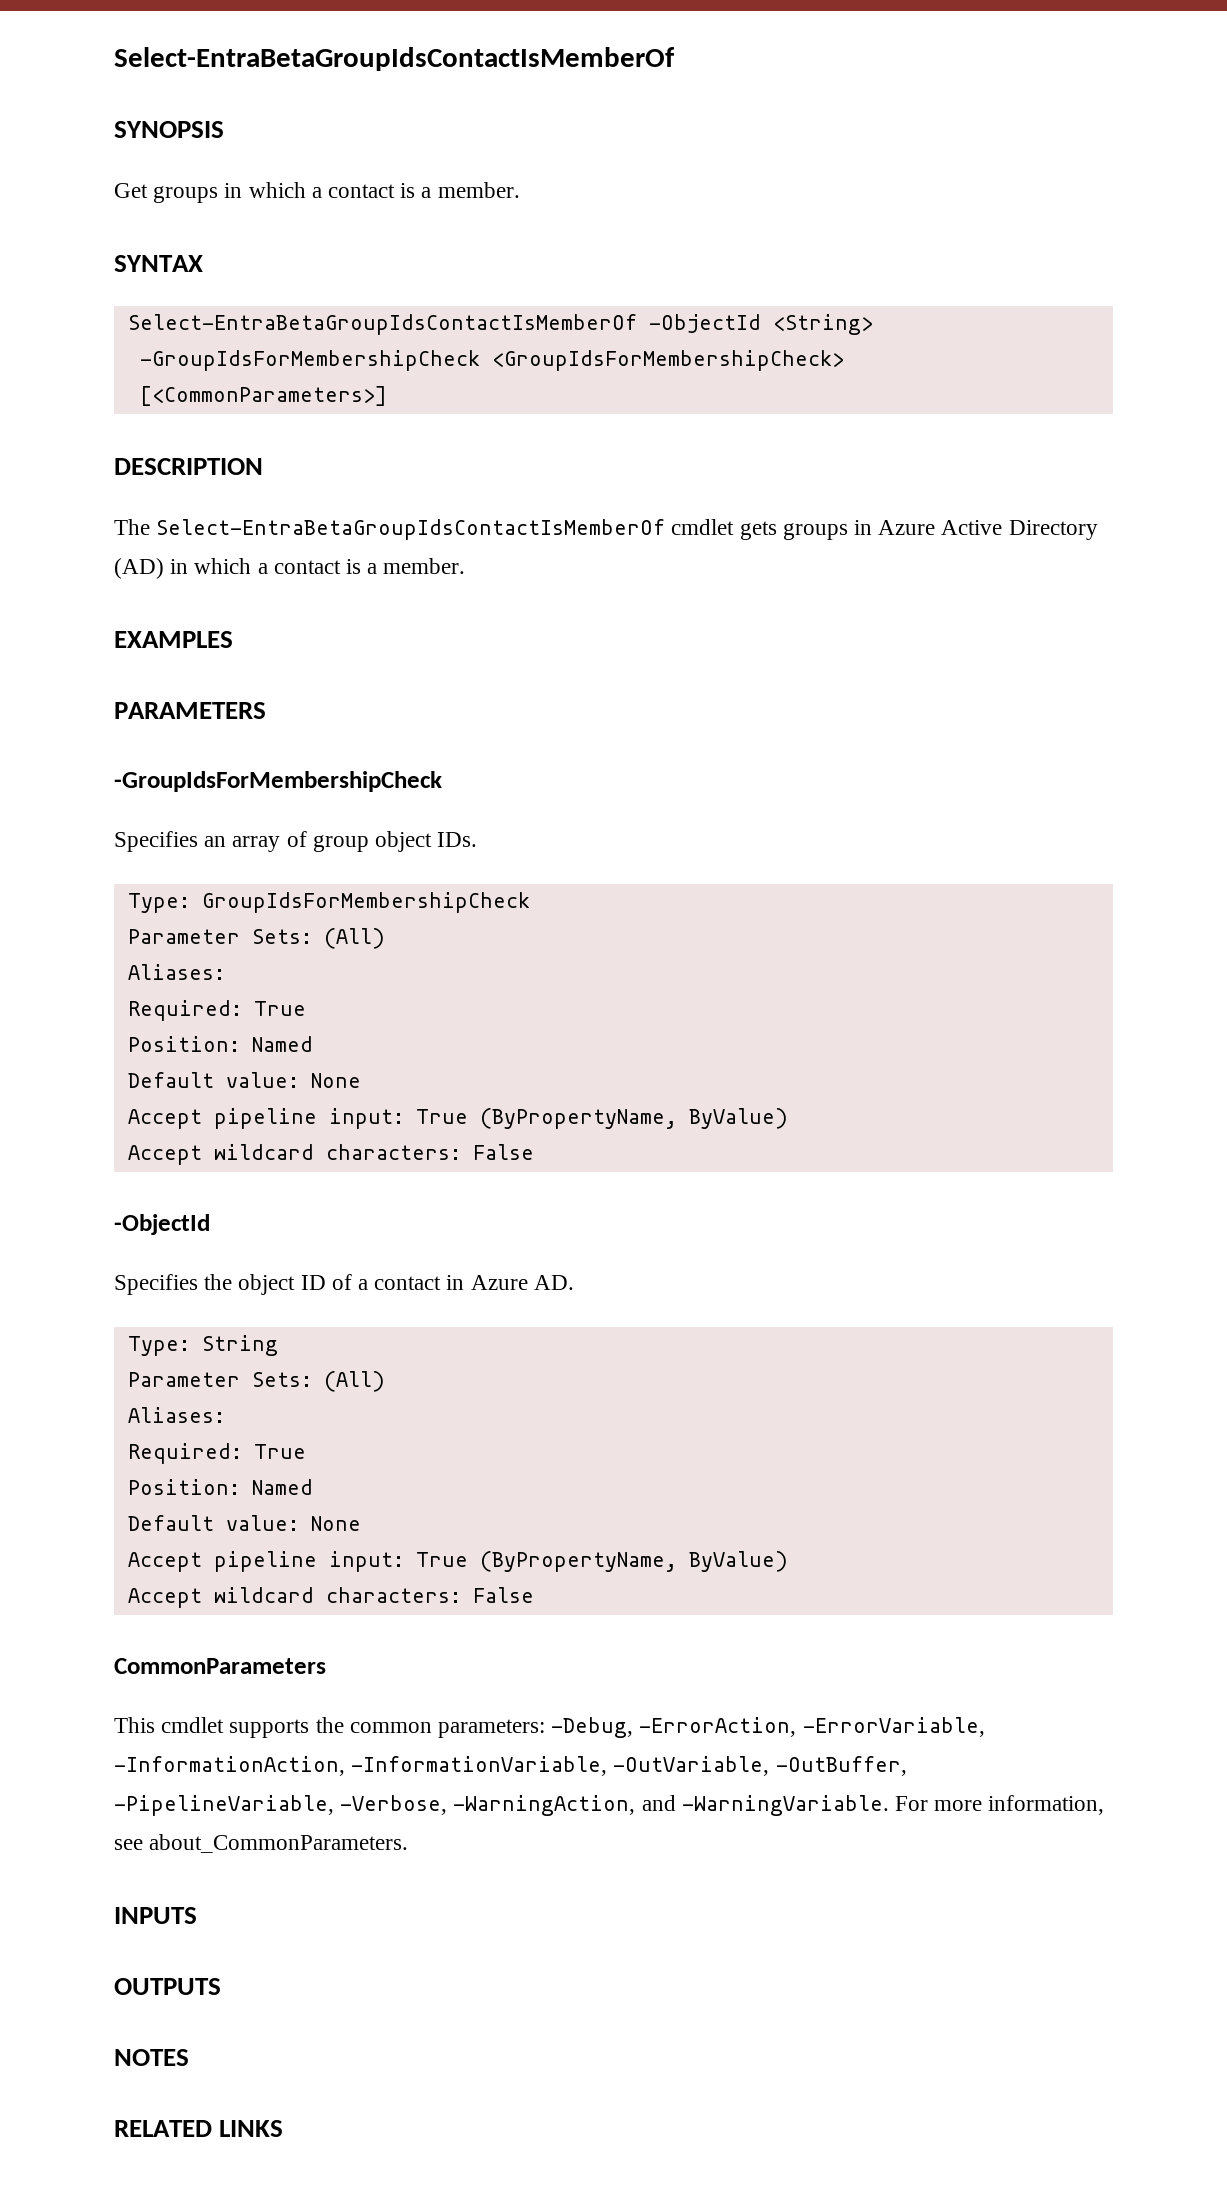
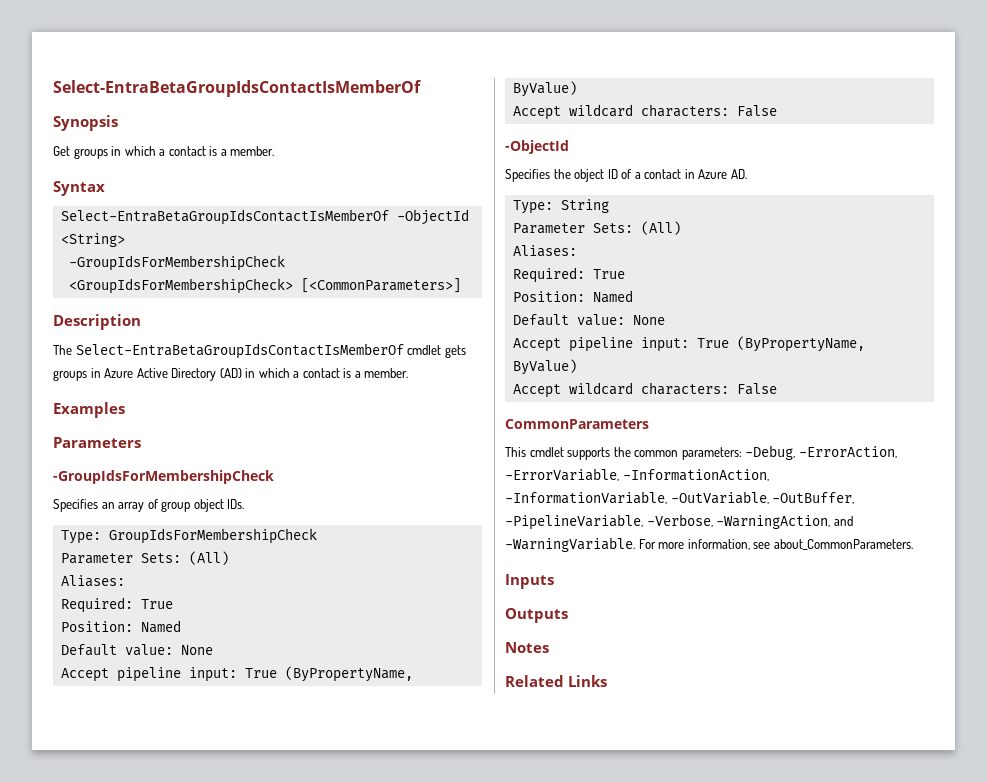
[114,121,224,138] SYNOPSIS -> [53,115,118,131] Synopsis
[114,255,203,272] SYNTAX -> [53,181,105,196] Syntax
[114,458,263,475] DESCRIPTION -> [53,314,141,330] Description
[114,631,233,648] [114,702,266,719] EXAMPLES // PARAMETERS -> [53,402,125,418] [53,437,141,448] Examples // Parameters
[114,1907,197,1924] [114,1978,221,1995] [114,2049,189,2066] [114,2120,284,2137] INPUTS // OUTPUTS // NOTES // RELATED LINKS -> [505,574,554,589] [505,608,568,623] [505,642,549,653] [505,675,607,687] Inputs // Outputs // Notes // Related Links

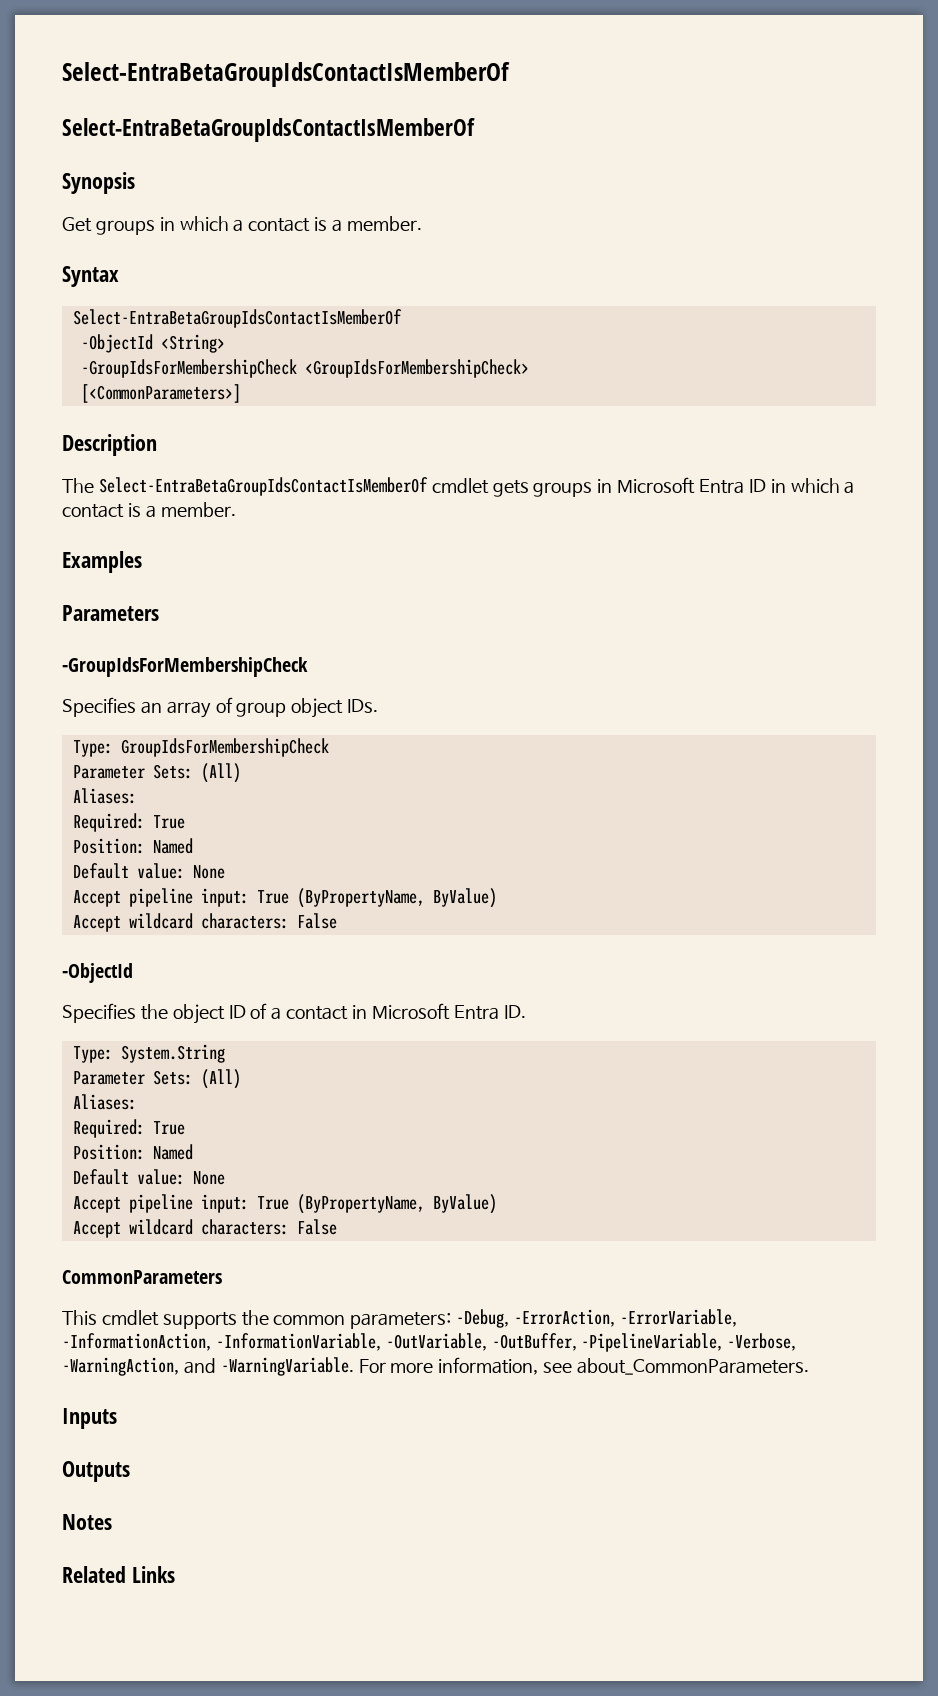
[53,80,421,97] Select-EntraBetaGroupIdsContactIsMemberOf -> [62,62,510,87] [62,118,475,142] Select-EntraBetaGroupIdsContactIsMemberOf // Select-EntraBetaGroupIdsContactIsMemberOf
(389, 217) none -> (402, 318) //
(293, 286) none -> (529, 368) //
[104,368,242,381] Azure Active Directory (AD) -> [617,477,766,494] Microsoft Entra ID
[698,169,747,179] [512,199,609,214] Azure AD. // Type: String -> [371,1003,526,1020] [72,1044,225,1063] Microsoft Entra ID. // Type: System.String

